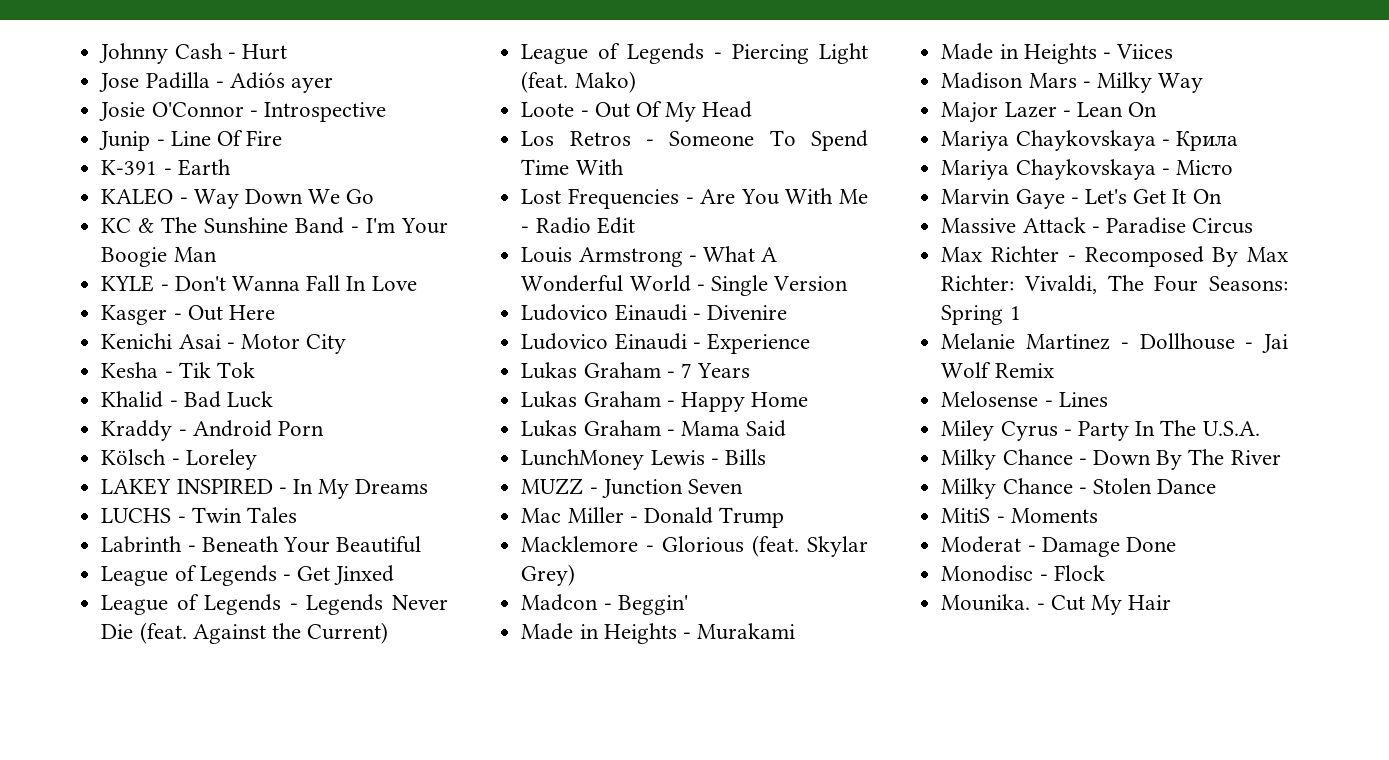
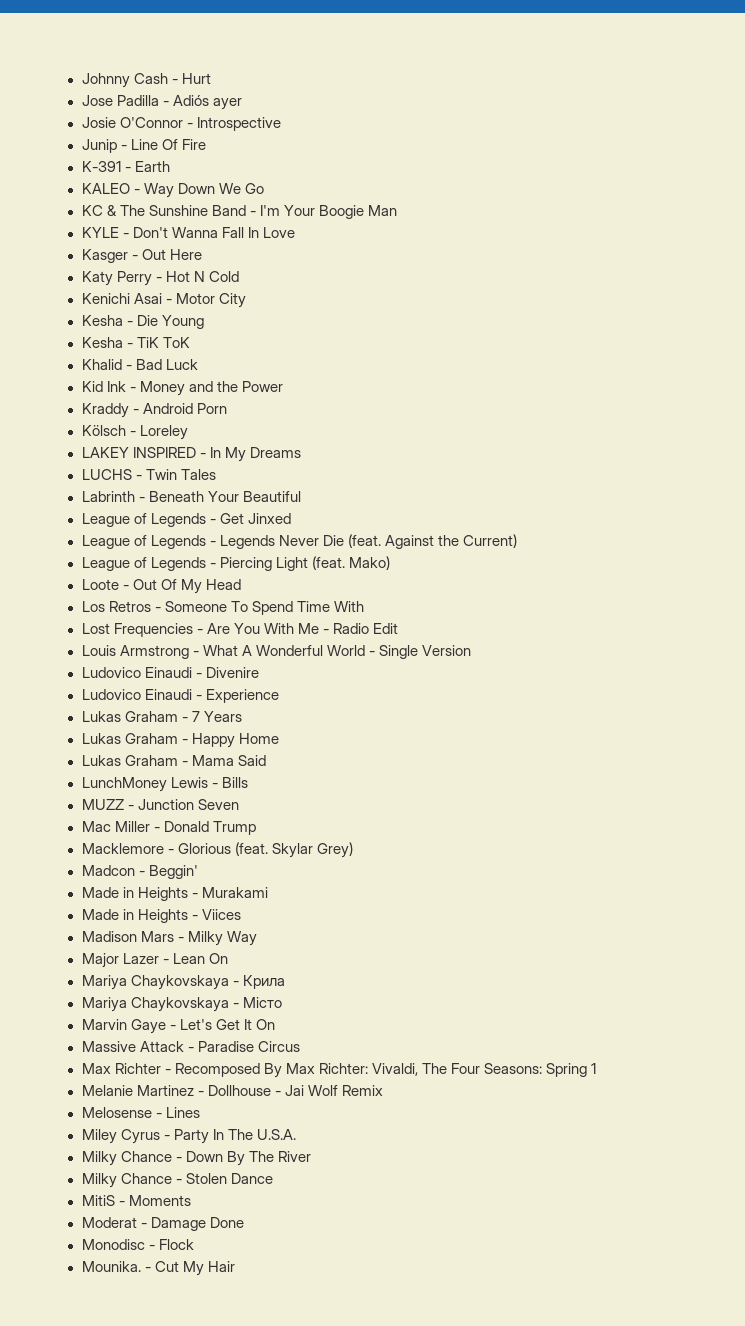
(275, 312) none -> [81,271,239,286] // Katy Perry - Hot N Cold
[178,362,255,378] [101,391,273,408] Tik Tok // Khalid - Bad Luck -> [136,315,204,329] [81,337,190,348] [81,359,198,370] [81,381,283,396] Die Young // Kesha - TiK ToK // Khalid - Bad Luck // Kid Ink - Money and the Power

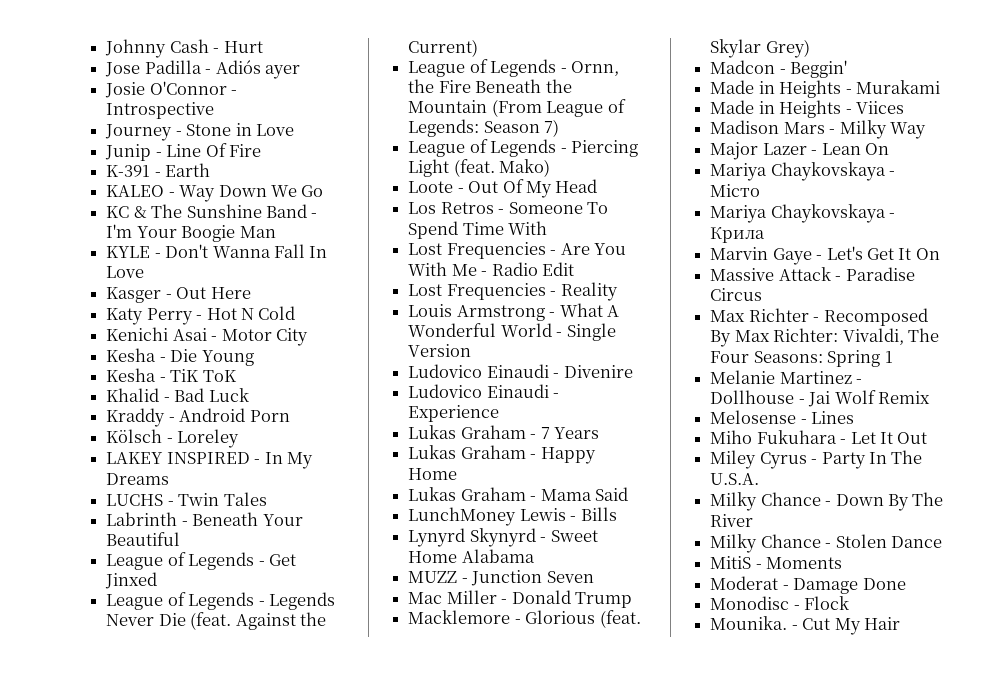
(281, 124) none -> [105,123,294,141] // Journey - Stone in Love
[81,381,283,396] // Kid Ink - Money and the Power -> (249, 395) none
(517, 541) none -> [408,59,619,77] [408,79,572,93] [408,99,626,117] [408,119,560,137] // League of Legends - Ornn, the Fire Beneath the Mountain (From League of Legends: Season 7)
(398, 628) none -> [408,282,618,301] // Lost Frequencies - Reality
(248, 782) none -> [408,528,598,547] [408,549,535,563] // Lynyrd Skynyrd - Sweet Home Alabama
[242,975,285,989] [81,997,282,1012] Крила // Mariya Chaykovskaya - Мiсто -> [710,184,761,197] [710,204,896,223] [710,227,766,243] Мiсто // Mariya Chaykovskaya - Крила
(200, 1112) none -> [710,430,928,444] // Miho Fukuhara - Let It Out

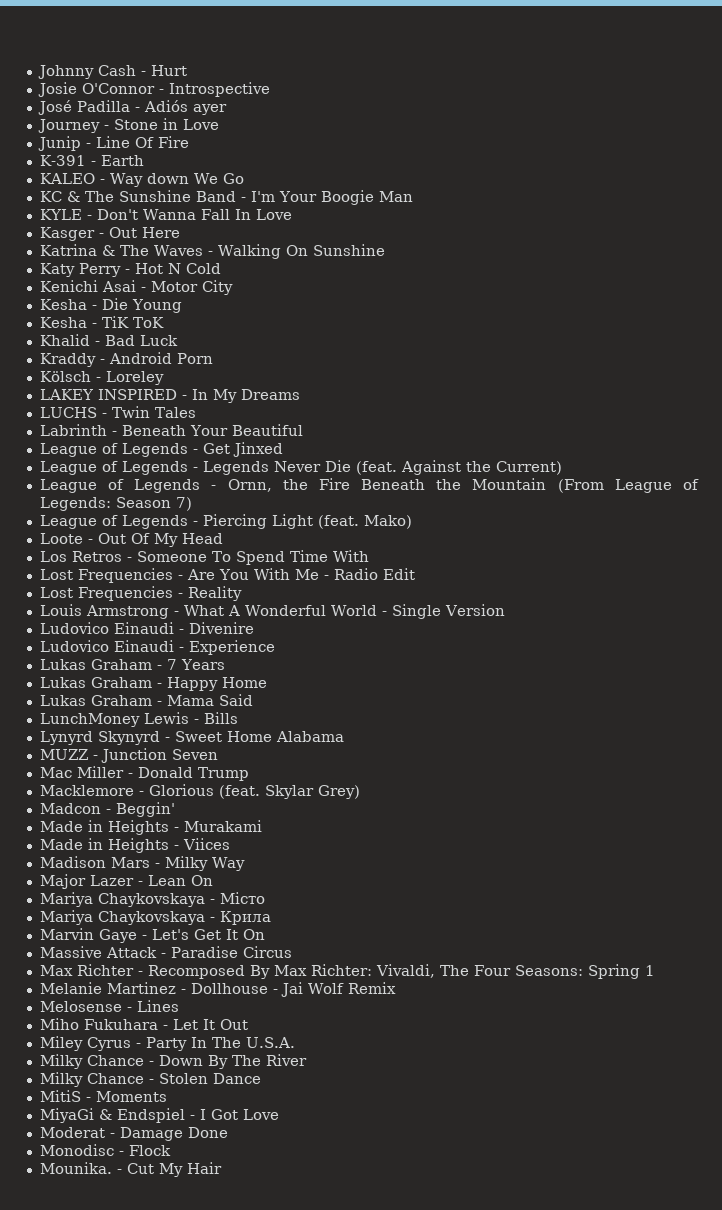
[105,62,141,77] Jose -> [37,82,270,97] [37,100,72,115] Josie O'Connor - Introspective // José
[105,81,238,98] [106,102,215,119] // Josie O'Connor - Introspective -> (227, 109) none
[218,185,267,197] Down -> [146,173,189,184] down
(251, 293) none -> [39,244,385,259] // Katrina & The Waves - Walking On Sunshine
(843, 563) none -> [39,1108,279,1123] // MiyaGi & Endspiel - I Got Love

